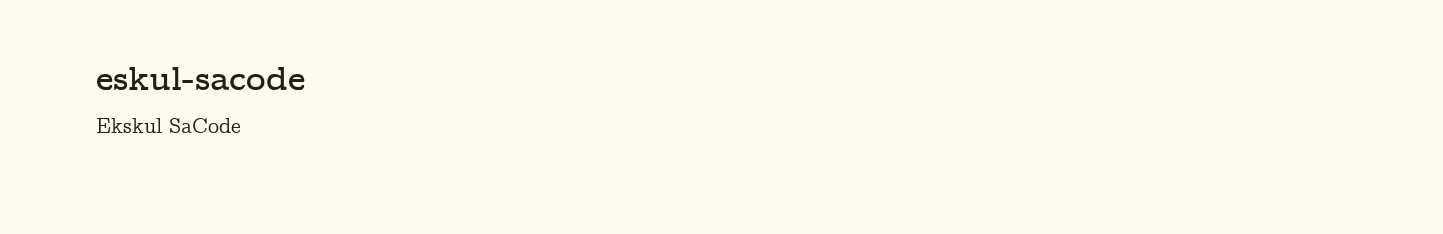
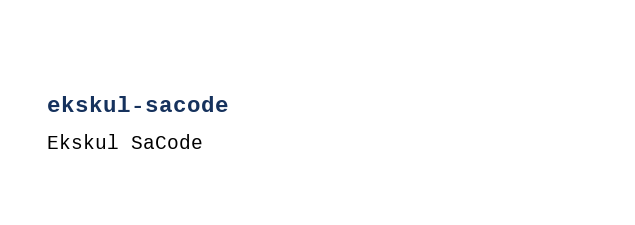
[96,67,305,90] eskul-sacode -> [47,96,229,112] ekskul-sacode

